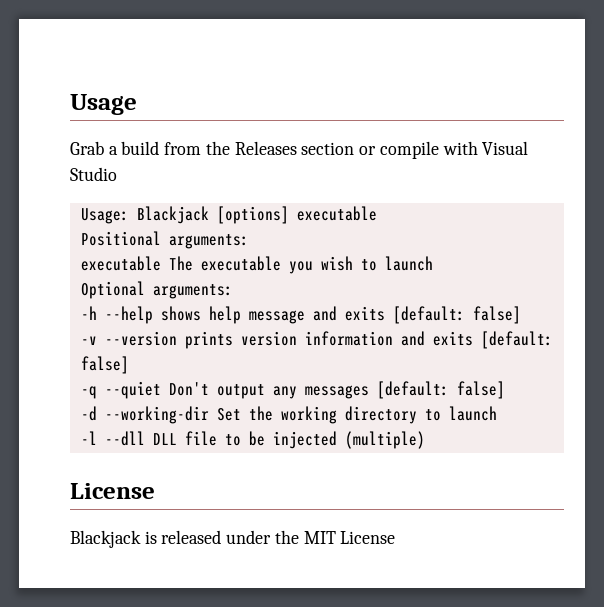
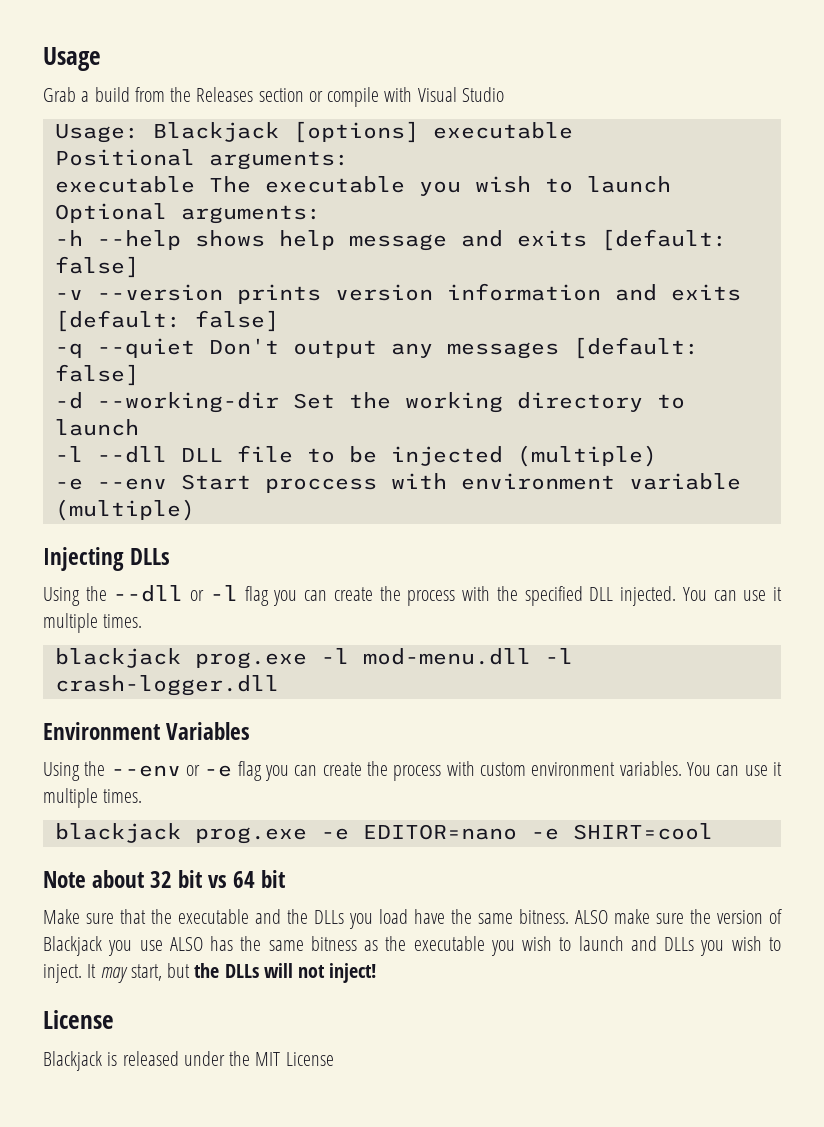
(425, 440) none -> [54,473,741,493] [54,499,195,521] [43,547,171,571] [43,585,782,606] [43,613,143,633] [54,648,573,669] [54,675,279,696] [43,722,251,740] [43,761,783,781] [43,788,143,808] [54,823,713,844] [43,870,286,888] [43,909,782,929] [43,936,782,956] [43,963,377,983] // -e --env Start proccess with environment variable (multiple) // Injecting DLLs // Using the --dll or -l flag you can create the process with the specified DLL injected. You can use it multiple times. // blackjack prog.exe -l mod-menu.dll -l crash-logger.dll // Environment Variables // Using the --env or -e flag you can create the process with custom environment variables. You can use it multiple times. // blackjack prog.exe -e EDITOR=nano -e SHIRT=cool // Note about 32 bit vs 64 bit // Make sure that the executable and the DLLs you load have the same bitness. ALSO make sure the version of Blackjack you use ALSO has the same bitness as the executable you wish to launch and DLLs you wish to inject. It may start, but the DLLs will not inject!

